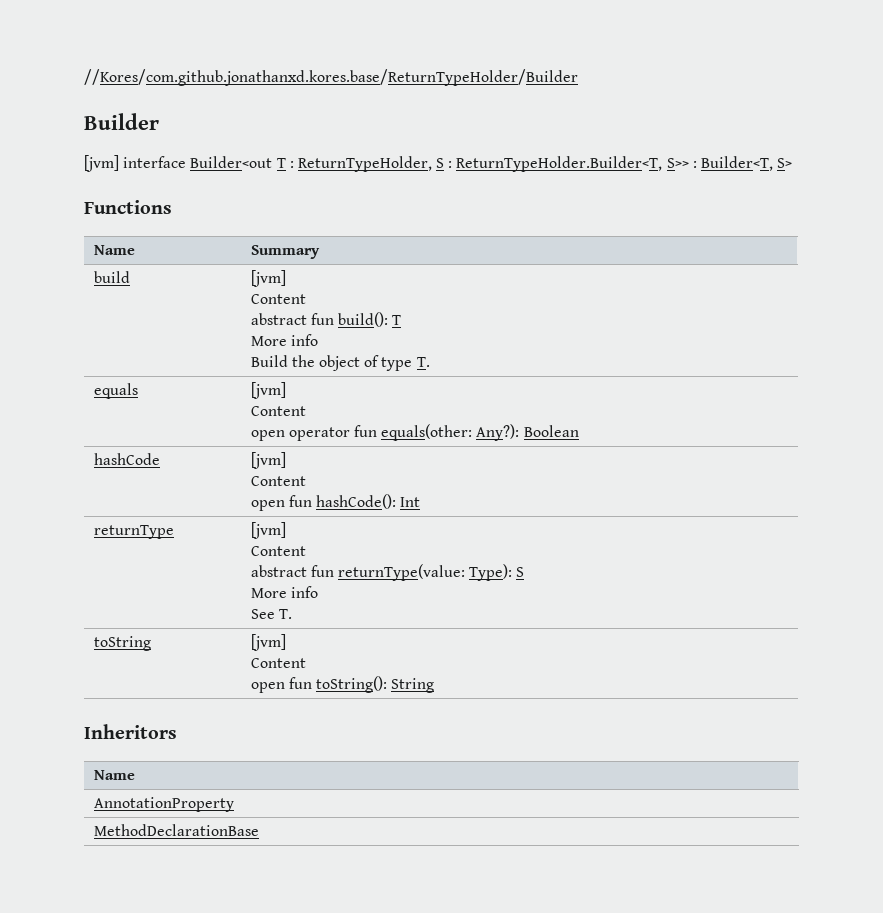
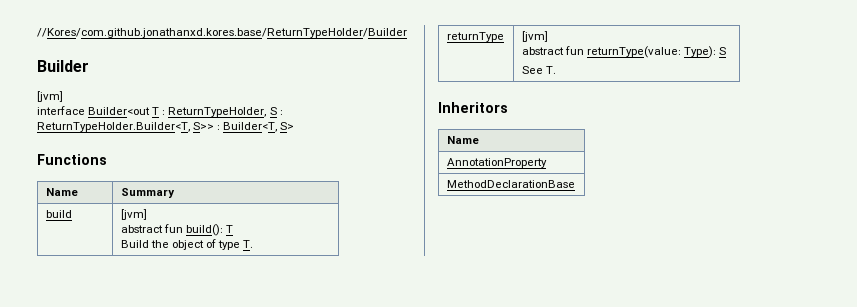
(119, 163) none -> (63, 96) //
[250,294,306,304] // Content -> (147, 214) none
[250,334,318,346] // More info -> (233, 229) none
[93,383,138,399] [250,382,286,399] [250,406,306,416] [250,424,579,441] [93,453,160,465] [250,452,286,469] [250,476,306,486] [250,494,421,511] // equals | [jvm] // Content // open operator fun equals(other: Any?): Boolean // hashCode | [jvm] // Content // open fun hashCode(): Int -> (254, 244) none
[250,546,306,556] // Content -> (548, 36) none
[250,586,318,598] // More info -> (726, 51) none
[93,636,151,651] [250,634,286,651] [250,658,306,668] [250,676,435,693] // toString | [jvm] // Content // open fun toString(): String -> (556, 70) none

